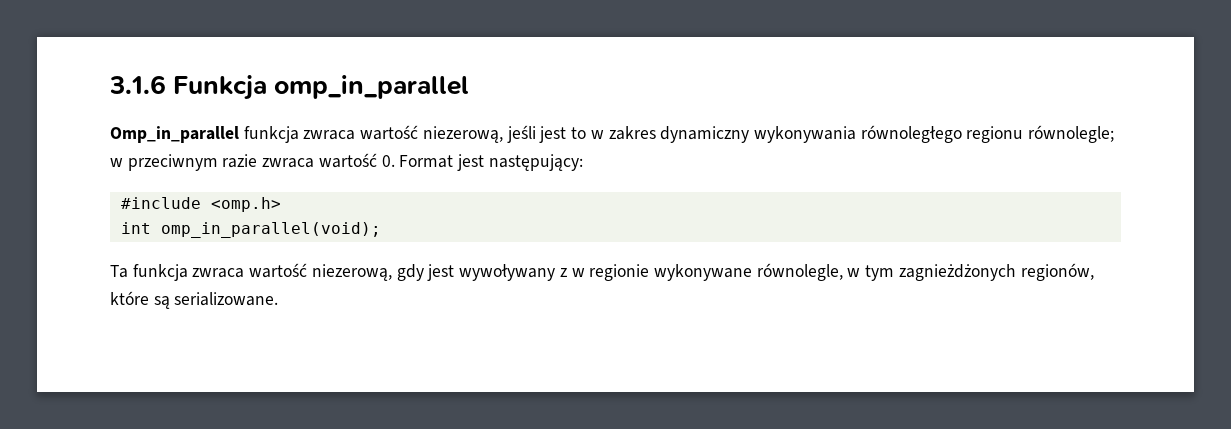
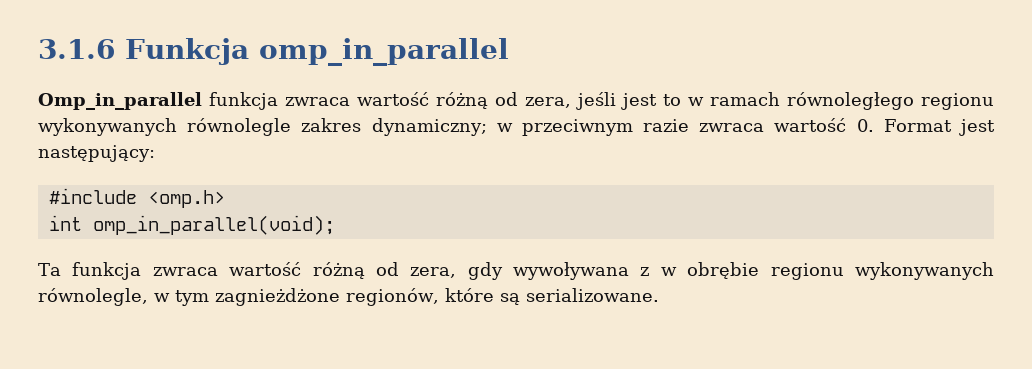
[422,126,503,143] niezerową, -> [436,92,571,109] różną od zera,
[608,125,1115,143] zakres dynamiczny wykonywania równoległego regionu równolegle; -> [710,92,994,110] [38,118,487,136] ramach równoległego regionu wykonywanych równolegle zakres dynamiczny;
[311,264,752,281] niezerową, gdy jest wywoływany z w regionie wykonywane -> [312,262,994,280] różną od zera, gdy wywoływana z w obrębie regionu wykonywanych
[898,264,1016,281] zagnieżdżonych -> [215,288,340,306] zagnieżdżone

